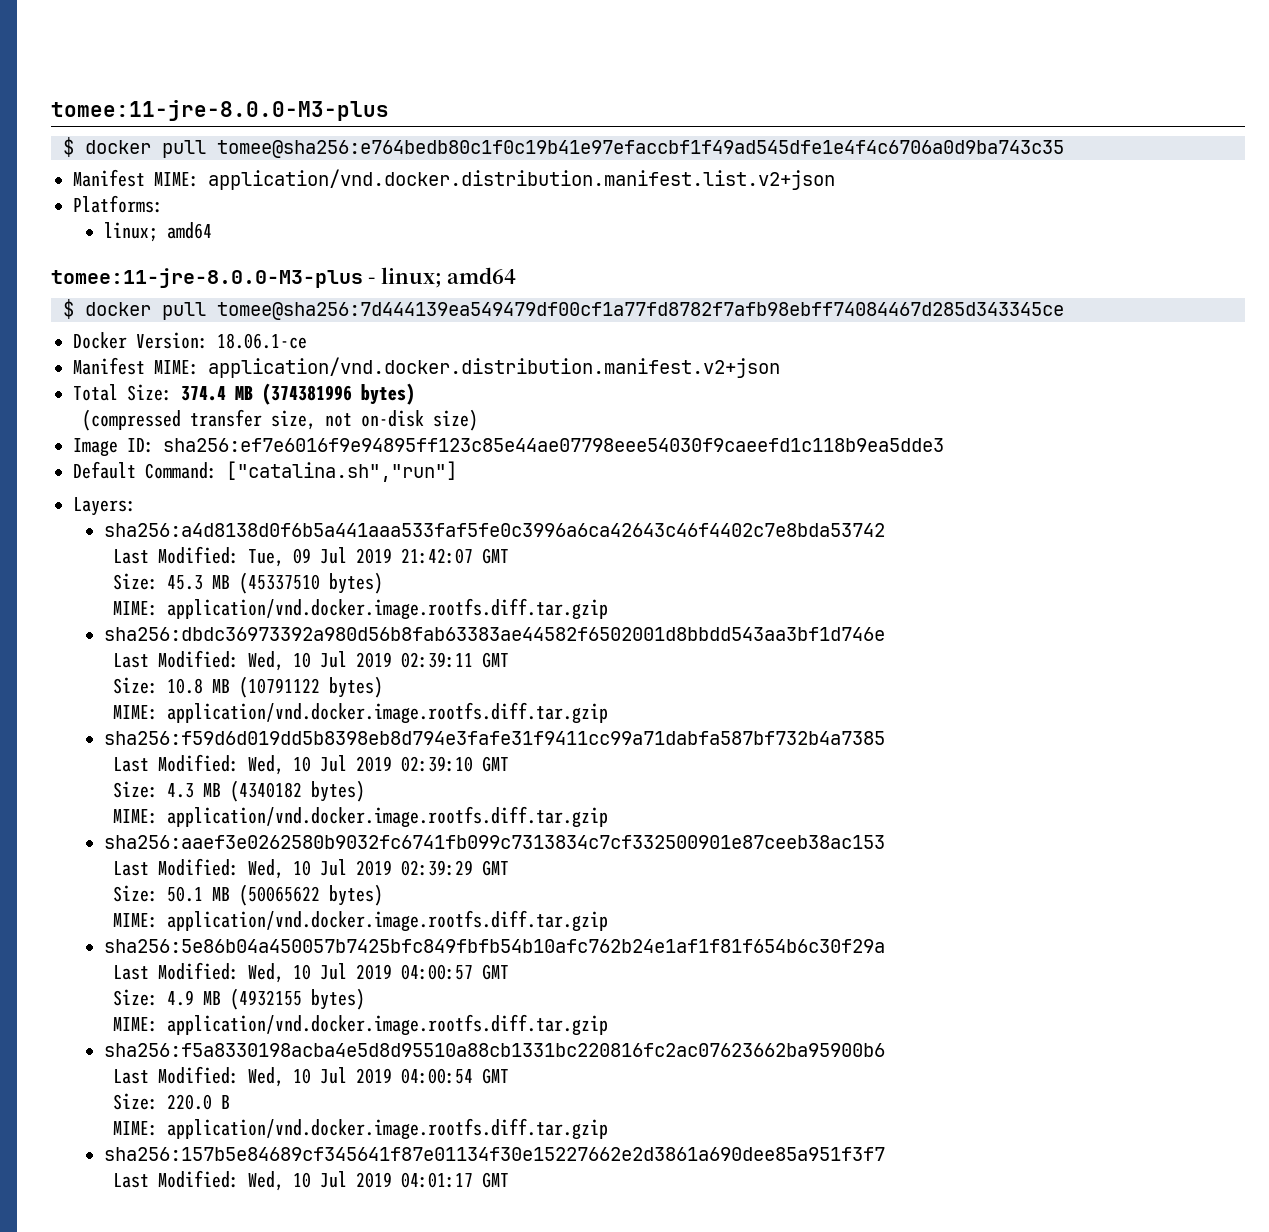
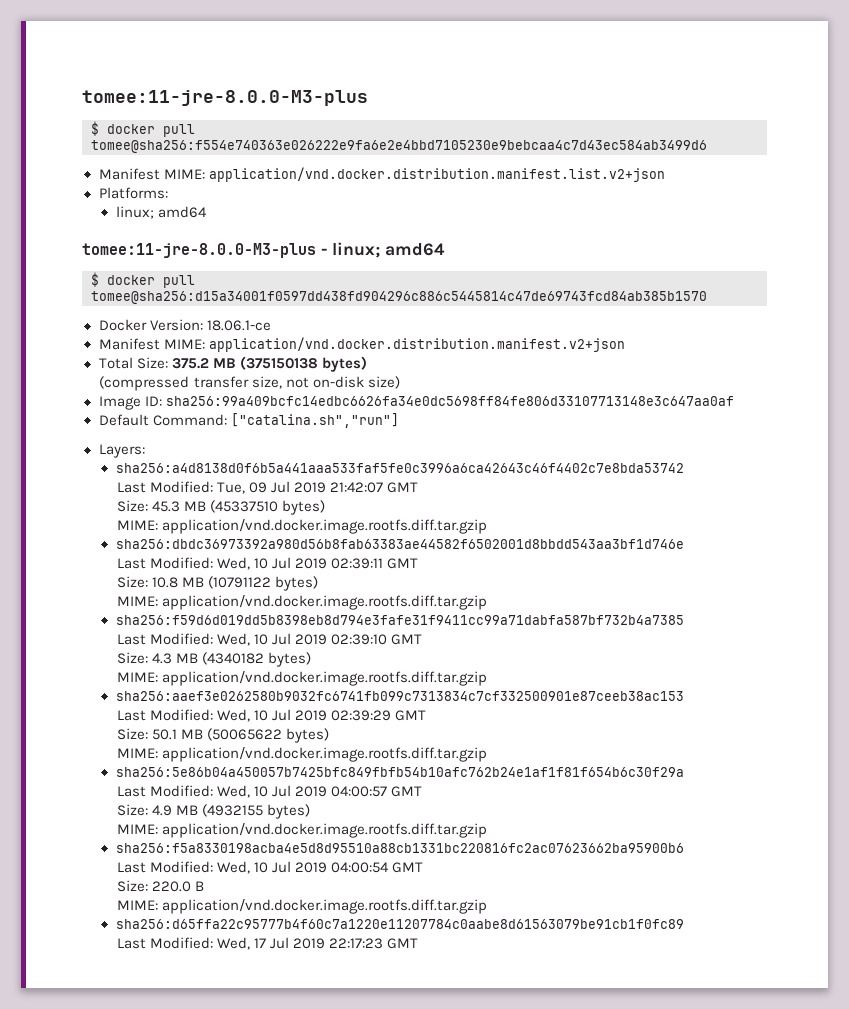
[217,140,1064,158] tomee@sha256:e764bedb80c1f0c19b41e97efaccbf1f49ad545dfe1e4f4c6706a0d9ba743c35 -> [91,140,707,153] tomee@sha256:f554e740363e026222e9fa6e2e4bbd7105230e9bebcaa4c7d43ec584ab3499d6
[217,302,1064,320] tomee@sha256:7d444139ea549479df00cf1a77fd8782f7afb98ebff74084467d285d343345ce -> [91,291,707,304] tomee@sha256:d15a34001f0597dd438fd904296c886c5445814c47de69743fcd84ab385b1570
[181,383,352,405] 374.4 MB (374381996 -> [171,356,318,370] 375.2 MB (375150138
[163,438,944,452] sha256:ef7e6016f9e94895ff123c85e44ae07798eee54030f9caeefd1c118b9ea5dde3 -> [165,396,734,406] sha256:99a409bcfc14edbc6626fa34e0dc5698ff84fe806d33107713148e3c647aa0af
[104,1147,886,1161] [113,1170,474,1191] sha256:157b5e84689cf345641f87e01134f30e15227662e2d3861a690dee85a951f3f7 // Last Modified: Wed, 10 Jul 2019 04:01:17 -> [115,919,684,929] [116,937,384,950] sha256:d65ffa22c95777b4f60c7a1220e11207784c0aabe8d61563079be91cb1f0fc89 // Last Modified: Wed, 17 Jul 2019 22:17:23

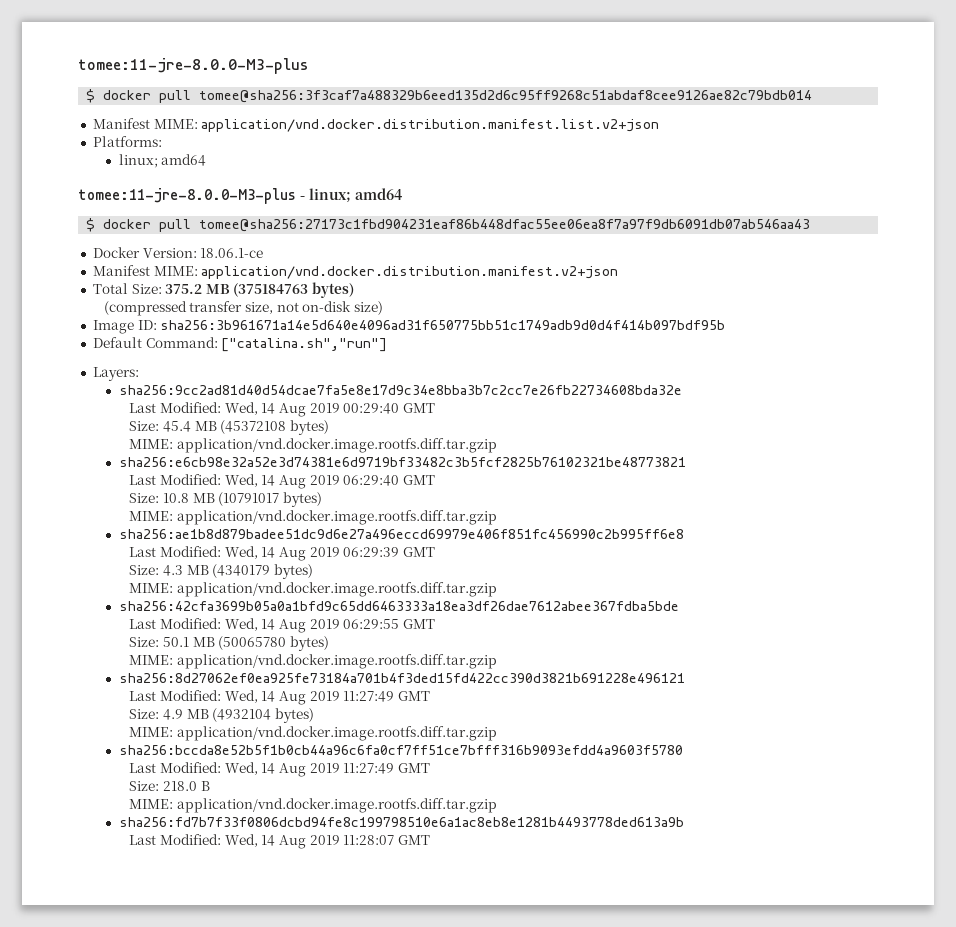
[91,140,707,153] tomee@sha256:f554e740363e026222e9fa6e2e4bbd7105230e9bebcaa4c7d43ec584ab3499d6 -> [199,90,813,103] tomee@sha256:3f3caf7a488329b6eed135d2d6c95ff9268c51abdaf8cee9126ae82c79bdb014
[91,291,707,304] tomee@sha256:d15a34001f0597dd438fd904296c886c5445814c47de69743fcd84ab385b1570 -> [199,219,811,232] tomee@sha256:27173c1fbd904231eaf86b448dfac55ee06ea8f7a97f9db6091db07ab546aa43
[239,356,318,370] (375150138 -> [233,283,309,297] (375184763
[165,396,734,406] sha256:99a409bcfc14edbc6626fa34e0dc5698ff84fe806d33107713148e3c647aa0af -> [160,320,726,330] sha256:3b961671a14e5d640e4096ad31f650775bb51c1749adb9d0d4f414b097bdf95b
[115,463,684,473] [116,481,419,494] [116,500,326,515] [116,519,487,534] [115,539,684,549] [116,557,384,570] sha256:a4d8138d0f6b5a441aaa533faf5fe0c3996a6ca42643c46f4402c7e8bda53742 // Last Modified: Tue, 09 Jul 2019 21:42:07 GMT // Size: 45.3 MB (45337510 bytes) // MIME: application/vnd.docker.image.rootfs.diff.tar.gzip // sha256:dbdc36973392a980d56b8fab63383ae44582f6502001d8bbdd543aa3bf1d746e // Last Modified: Wed, 10 Jul 2019 02:39:11 -> [118,385,682,395] [129,402,436,417] [129,420,330,435] [129,438,498,453] [118,457,686,467] [129,474,400,489] sha256:9cc2ad81d40d54dcae7fa5e8e17d9c34e8bba3b7c2cc7e26fb22734608bda32e // Last Modified: Wed, 14 Aug 2019 00:29:40 GMT // Size: 45.4 MB (45372108 bytes) // MIME: application/vnd.docker.image.rootfs.diff.tar.gzip // sha256:e6cb98e32a52e3d74381e6d9719bf33482c3b5fcf2825b76102321be48773821 // Last Modified: Wed, 14 Aug 2019 06:29:40
[208,576,319,591] [116,595,487,610] [115,615,684,625] [116,633,388,646] (10791122 bytes) // MIME: application/vnd.docker.image.rootfs.diff.tar.gzip // sha256:f59d6d019dd5b8398eb8d794e3fafe31f9411cc99a71dabfa587bf732b4a7385 // Last Modified: Wed, 10 Jul 2019 02:39:10 -> [218,492,323,507] [129,510,498,525] [118,529,684,539] [129,546,400,561] (10791017 bytes) // MIME: application/vnd.docker.image.rootfs.diff.tar.gzip // sha256:ae1b8d879badee51dc9d6e27a496eccd69979e406f851fc456990c2b995ff6e8 // Last Modified: Wed, 14 Aug 2019 06:29:39
[202,652,312,667] [116,671,487,686] [115,691,684,701] [116,709,392,722] (4340182 bytes) // MIME: application/vnd.docker.image.rootfs.diff.tar.gzip // sha256:aaef3e0262580b9032fc6741fb099c7313834c7cf332500901e87ceeb38ac153 // Last Modified: Wed, 10 Jul 2019 02:39:29 -> [212,564,314,579] [129,582,498,597] [118,601,679,611] [129,618,400,633] (4340179 bytes) // MIME: application/vnd.docker.image.rootfs.diff.tar.gzip // sha256:42cfa3699b05a0a1bfd9c65dd6463333a18ea3df26dae7612abee367fdba5bde // Last Modified: Wed, 14 Aug 2019 06:29:55
[207,728,330,743] [116,747,487,762] [115,767,684,777] [116,785,388,798] (50065622 bytes) // MIME: application/vnd.docker.image.rootfs.diff.tar.gzip // sha256:5e86b04a450057b7425bfc849fbfb54b10afc762b24e1af1f81f654b6c30f29a // Last Modified: Wed, 10 Jul 2019 04:00:57 -> [218,636,330,651] [129,654,498,669] [118,673,685,683] [129,690,395,705] (50065780 bytes) // MIME: application/vnd.docker.image.rootfs.diff.tar.gzip // sha256:8d27062ef0ea925fe73184a701b4f3ded15fd422cc390d3821b691228e496121 // Last Modified: Wed, 14 Aug 2019 11:27:49
[202,804,311,819] [116,823,487,838] [115,843,684,853] [116,861,424,874] [116,880,191,892] (4932155 bytes) // MIME: application/vnd.docker.image.rootfs.diff.tar.gzip // sha256:f5a8330198acba4e5d8d95510a88cb1331bc220816fc2ac07623662ba95900b6 // Last Modified: Wed, 10 Jul 2019 04:00:54 GMT // Size: 220.0 -> [212,708,315,723] [129,726,498,741] [118,745,683,755] [129,762,431,777] [129,781,198,791] (4932104 bytes) // MIME: application/vnd.docker.image.rootfs.diff.tar.gzip // sha256:bccda8e52b5f1b0cb44a96c6fa0cf7ff51ce7bfff316b9093efdd4a9603f5780 // Last Modified: Wed, 14 Aug 2019 11:27:49 GMT // Size: 218.0
[115,919,684,929] [116,937,384,950] sha256:d65ffa22c95777b4f60c7a1220e11207784c0aabe8d61563079be91cb1f0fc89 // Last Modified: Wed, 17 Jul 2019 22:17:23 -> [118,817,684,827] [129,834,395,849] sha256:fd7b7f33f0806dcbd94fe8c199798510e6a1ac8eb8e1281b4493778ded613a9b // Last Modified: Wed, 14 Aug 2019 11:28:07

